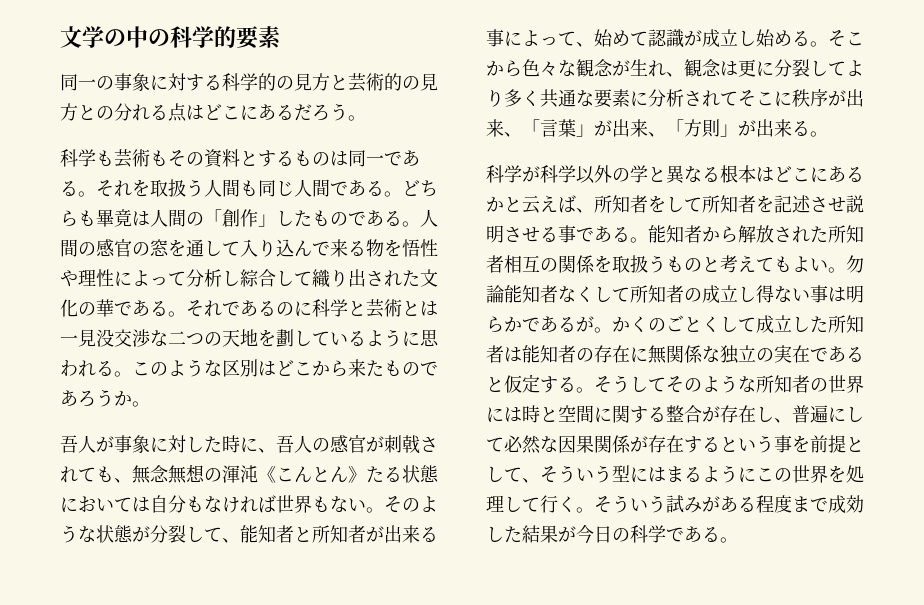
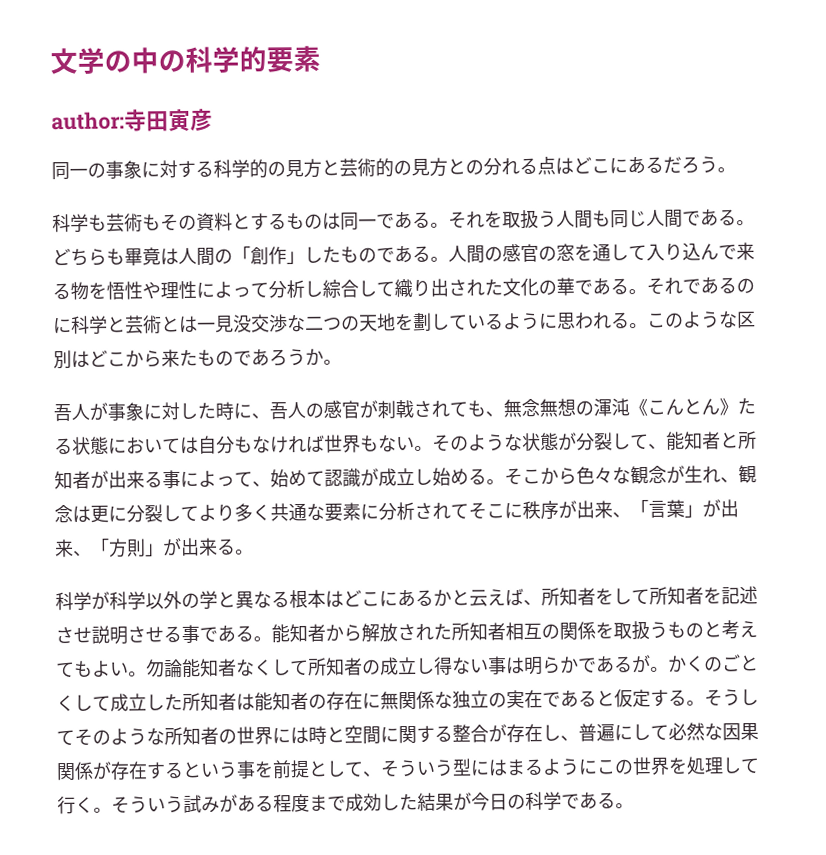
(281, 37) none -> [51,108,213,132] // author:寺田寅彦

